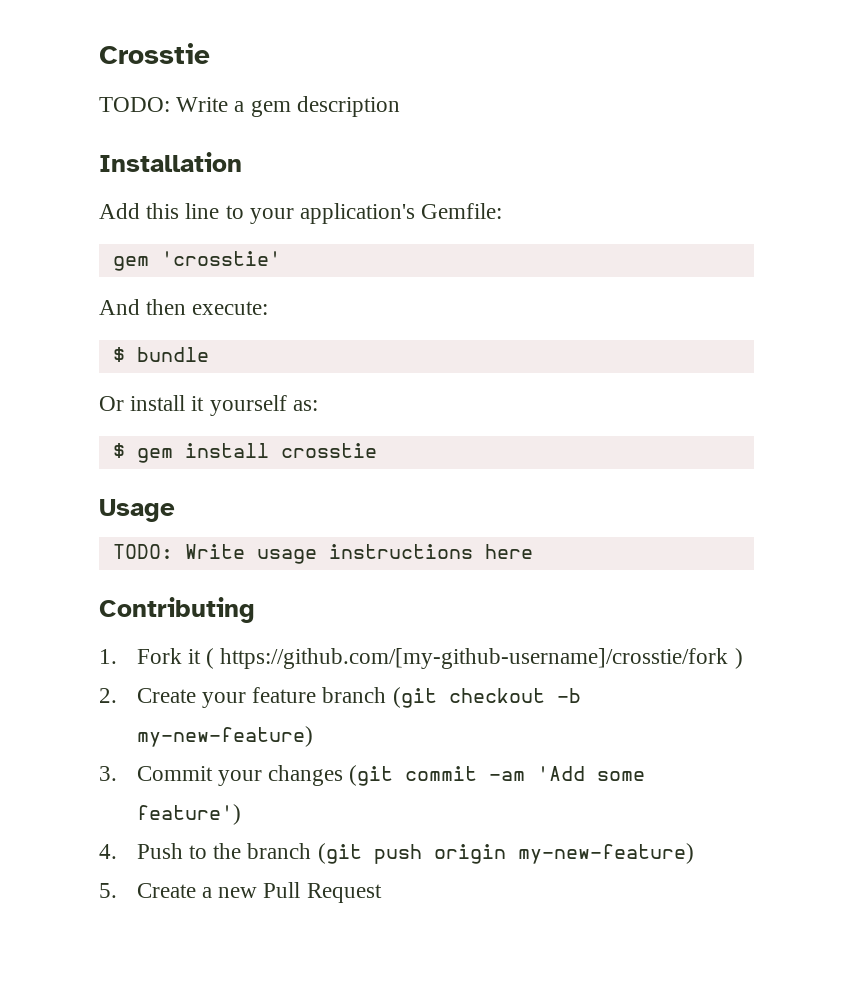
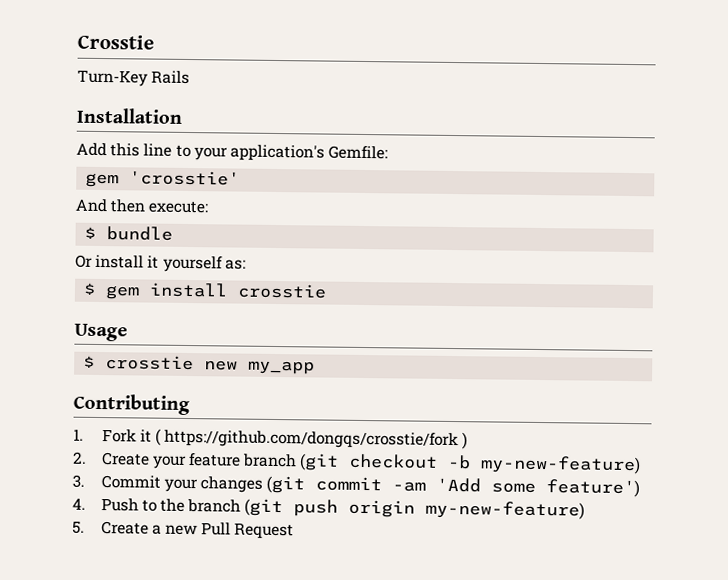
[99,96,400,117] TODO: Write a gem description -> [77,69,191,87] Turn-Key Rails
[112,544,533,564] TODO: Write usage instructions here -> [83,355,316,375] $ crosstie new my_app
[220,648,729,669] https://github.com/[my-github-username]/crosstie/fork -> [164,429,460,450] https://github.com/dongqs/crosstie/fork

